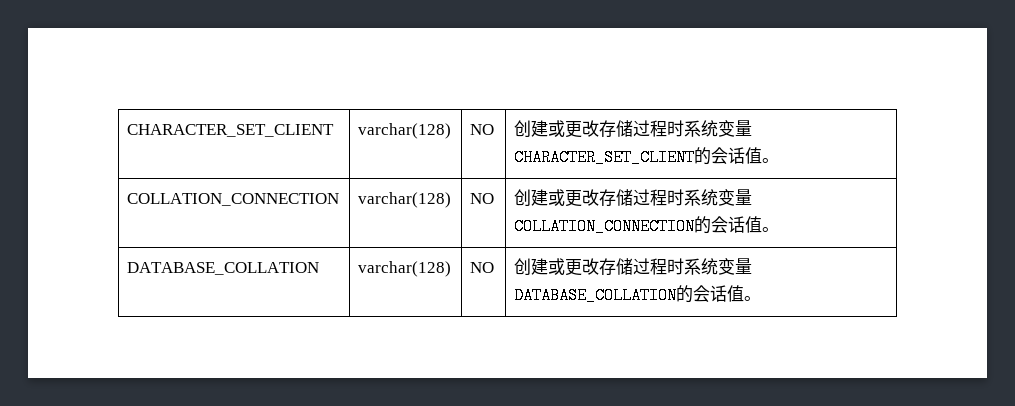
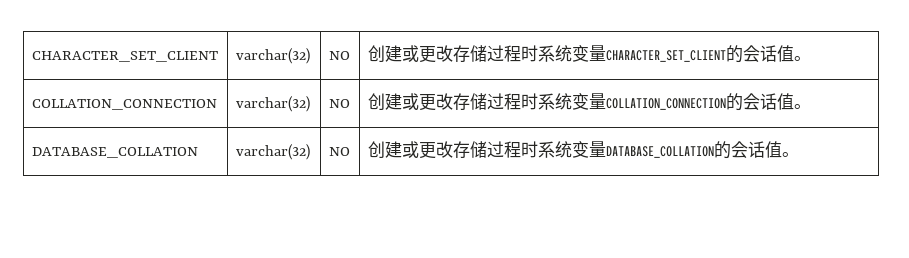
[358,123,452,139] varchar(128) -> [235,48,310,64] varchar(32)
[358,192,452,208] varchar(128) -> [235,96,310,112] varchar(32)
[358,261,452,277] varchar(128) -> [235,144,310,160] varchar(32)

